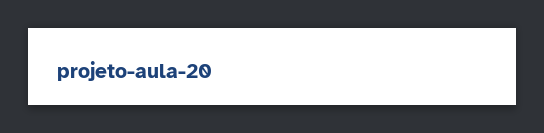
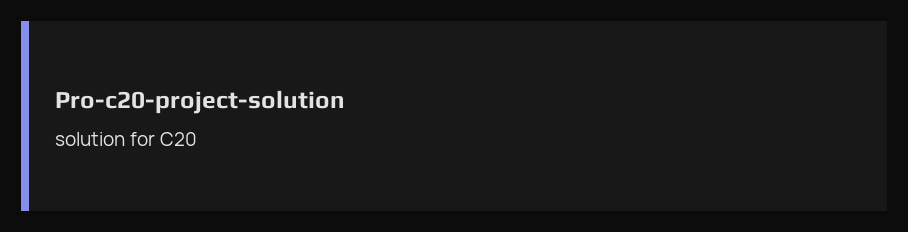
[57,61,212,81] projeto-aula-20 -> [55,90,345,114] [55,132,198,146] Pro-c20-project-solution // solution for C20

